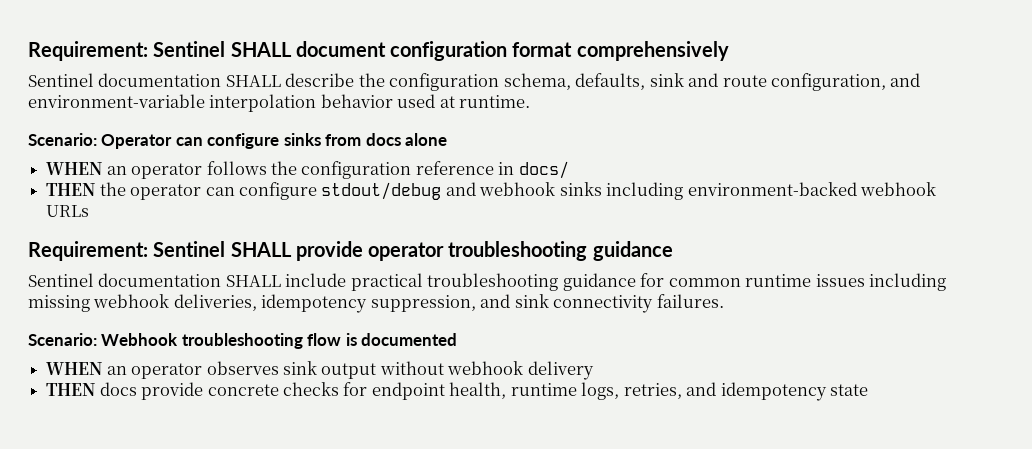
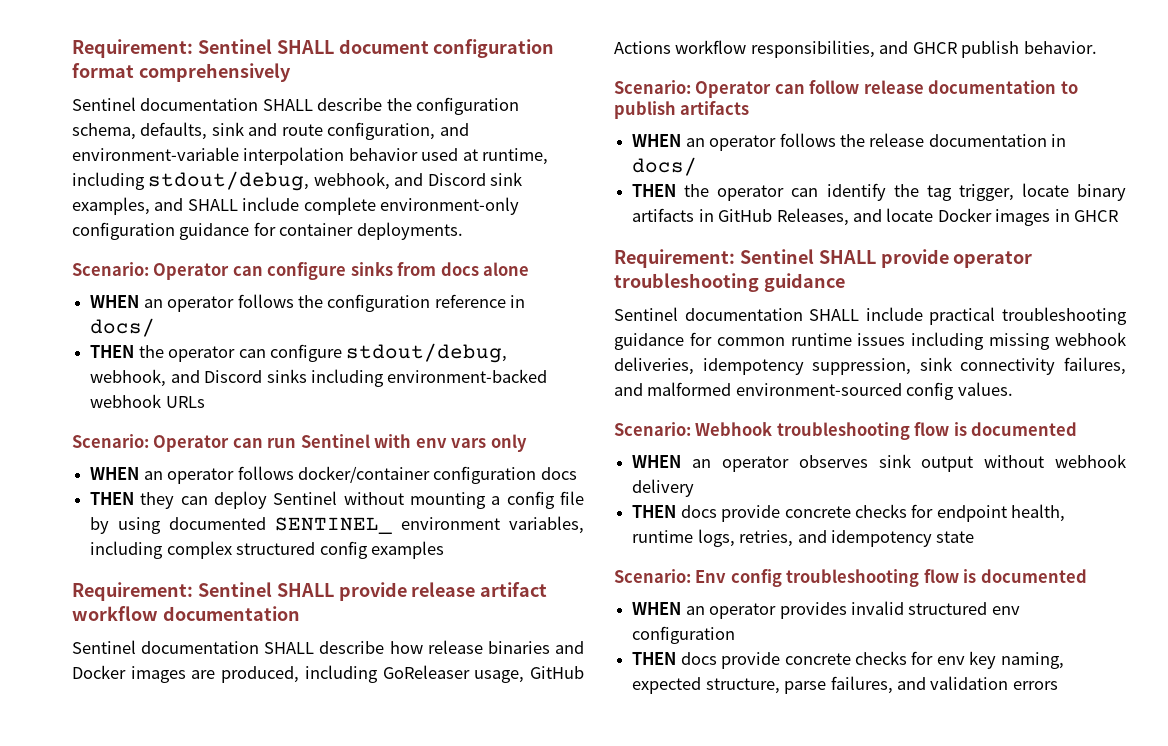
[459,95,531,108] runtime. -> [482,148,549,165] [72,171,523,191] [72,197,520,215] [72,222,463,240] runtime, including stdout/debug, webhook, and Discord sink examples, and SHALL include complete environment-only configuration guidance for container deployments.
[321,182,556,200] stdout/debug and webhook -> [346,343,508,363] [90,369,263,387] stdout/debug, webhook, and Discord
(90, 211) none -> [72,434,527,452] [90,466,577,484] [90,491,584,509] [90,516,585,534] [90,541,444,559] [72,582,548,601] [72,606,300,621] [72,640,585,654] [72,665,584,683] [614,40,1097,58] [614,80,1078,98] [614,101,750,119] [632,133,1067,151] [632,157,698,176] [632,183,1126,201] [632,208,1119,226] // Scenario: Operator can run Sentinel with env vars only // WHEN an operator follows docker/container configuration docs // THEN they can deploy Sentinel without mounting a config file by using documented SENTINEL_ environment variables, including complex structured config examples // Requirement: Sentinel SHALL provide release artifact workflow documentation // Sentinel documentation SHALL describe how release binaries and Docker images are produced, including GoReleaser usage, GitHub Actions workflow responsibilities, and GHCR publish behavior. // Scenario: Operator can follow release documentation to publish artifacts // WHEN an operator follows the release documentation in docs/ // THEN the operator can identify the tag trigger, locate binary artifacts in GitHub Releases, and locate Docker images in GHCR
[480,294,511,308] and -> (912, 366) none
[656,294,724,308] failures. -> [1064,357,1126,375] [614,382,1013,400] failures, and malformed environment-sourced config values.
(869, 390) none -> [614,569,1087,587] [632,601,1020,619] [632,626,736,644] [632,651,1064,669] [632,676,1058,694] // Scenario: Env config troubleshooting flow is documented // WHEN an operator provides invalid structured env configuration // THEN docs provide concrete checks for env key naming, expected structure, parse failures, and validation errors

